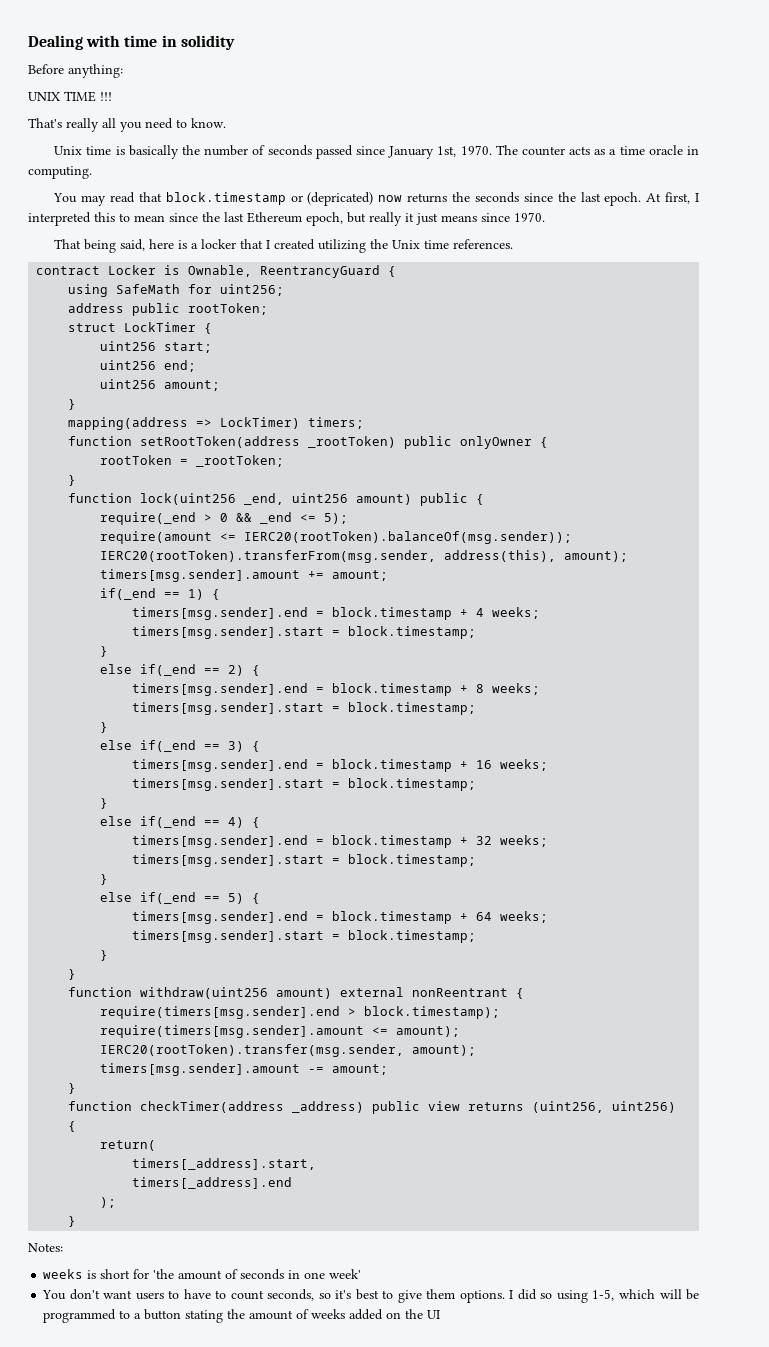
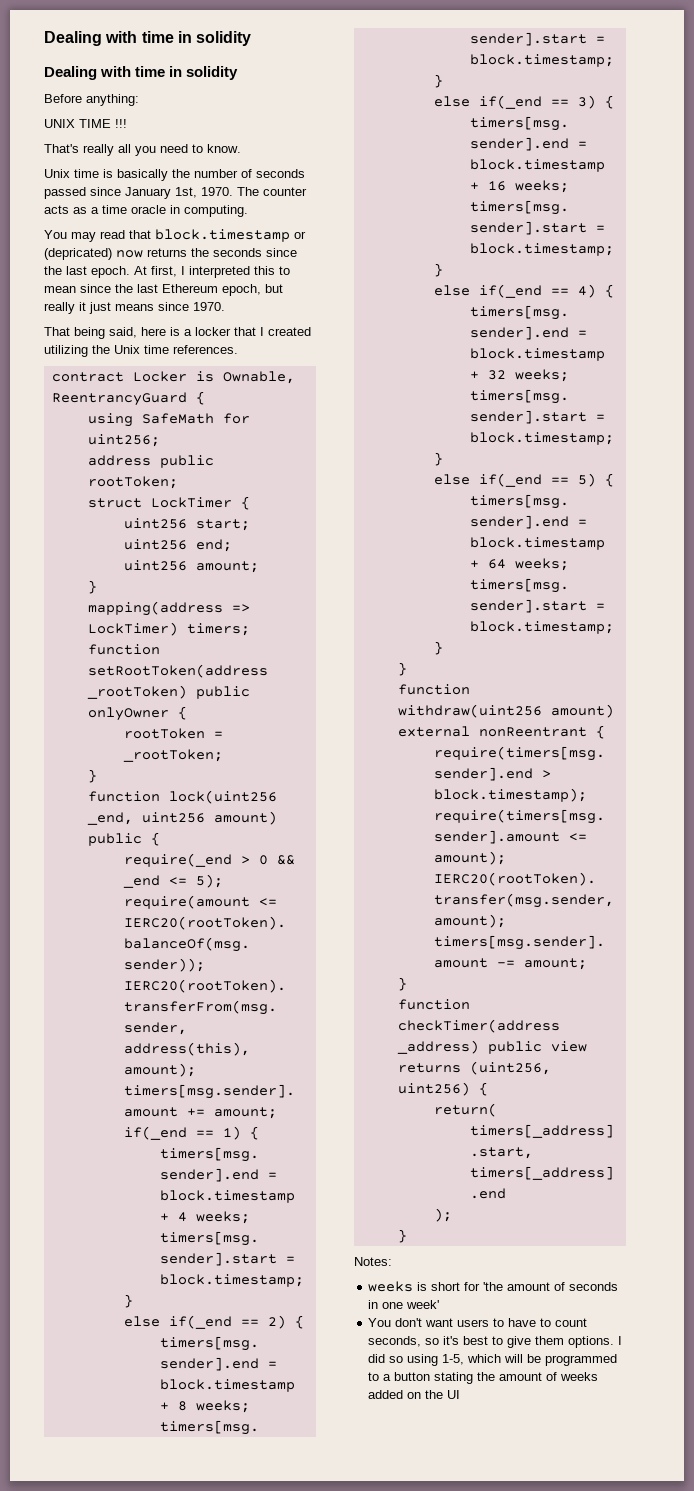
[28,35,235,50] Dealing with time in solidity -> [44,31,252,46] [44,66,239,80] Dealing with time in solidity // Dealing with time in solidity

